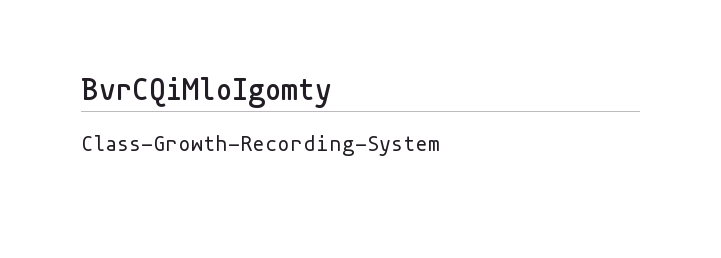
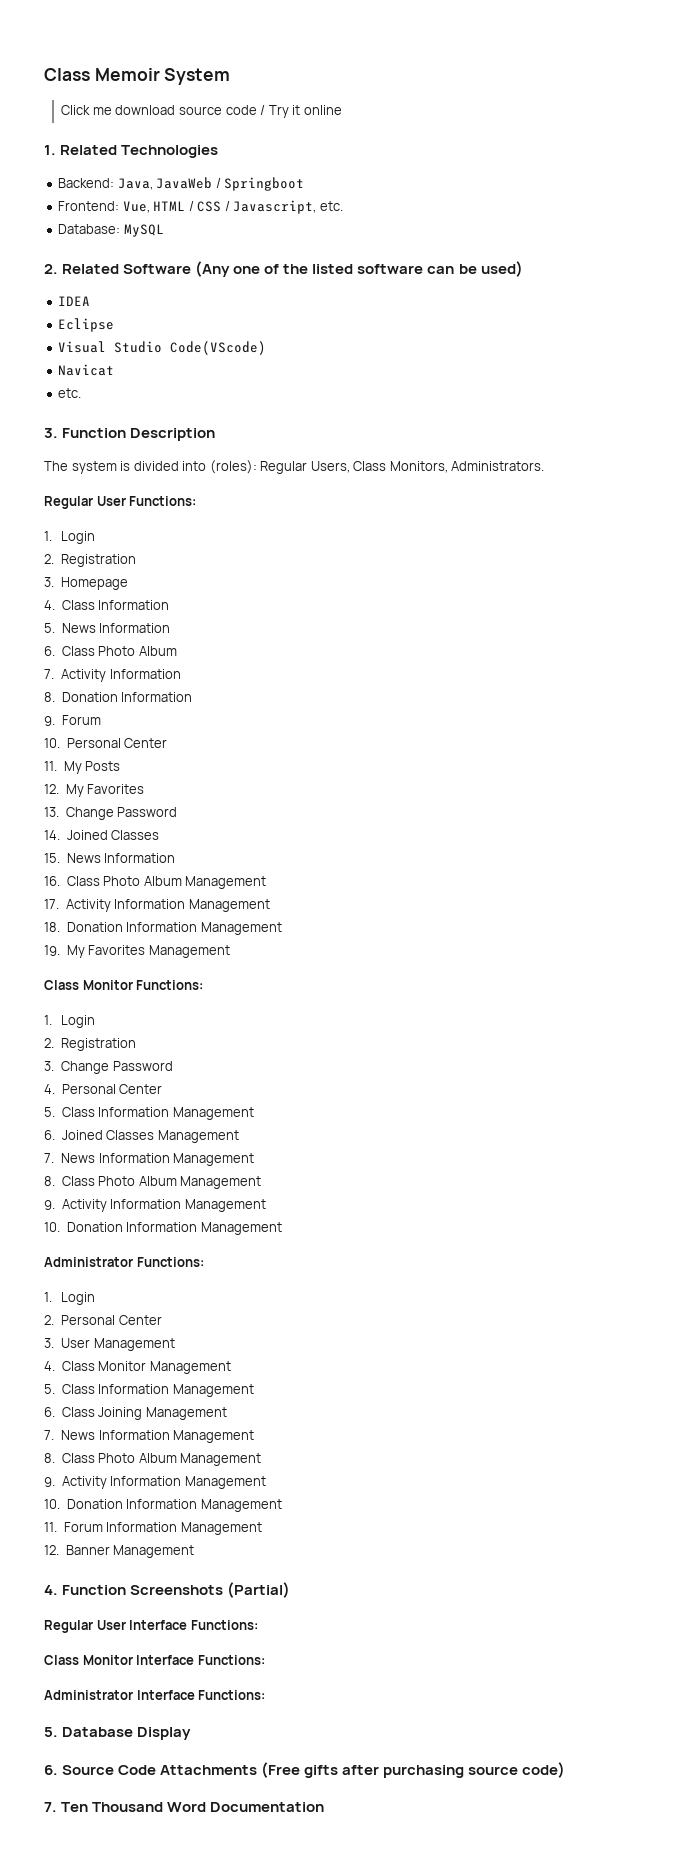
[81,77,332,108] [81,135,440,156] BvrCQiMloIgomty // Class-Growth-Recording-System -> [44,68,231,85] [61,105,342,118] [44,145,219,158] [58,177,305,191] [58,200,343,214] [58,224,164,237] [44,261,523,277] [58,296,91,306] [58,318,115,332] [58,341,267,355] [58,364,115,376] [58,388,82,398] [44,428,216,441] [44,460,545,474] [44,496,197,509] [44,531,96,544] [44,554,137,567] [44,577,129,590] [44,600,170,610] [44,623,171,633] [44,646,177,656] [44,669,181,682] [44,692,193,702] [44,715,101,726] [44,738,168,748] [44,761,121,774] [44,784,145,797] [44,807,178,820] [44,830,160,840] [44,853,176,863] [44,876,267,889] [44,899,270,912] [44,922,282,935] [44,945,230,958] [44,980,204,990] [44,1015,96,1028] [44,1038,137,1051] [44,1061,173,1074] [44,1084,163,1094] [44,1107,254,1120] [44,1130,239,1143] [44,1153,255,1166] [44,1176,262,1189] [44,1199,266,1212] [44,1222,282,1235] [44,1257,204,1267] [44,1292,96,1305] [44,1315,162,1325] [44,1338,175,1351] [44,1361,231,1374] [44,1384,254,1397] [44,1407,227,1420] [44,1430,255,1443] [44,1453,262,1466] [44,1476,266,1489] [44,1499,282,1512] [44,1522,262,1535] [44,1545,195,1558] [44,1582,291,1598] [44,1620,258,1633] [44,1655,265,1665] [44,1690,266,1700] [44,1727,192,1740] [44,1762,566,1778] [44,1802,325,1812] Class Memoir System // Click me download source code / Try it online // 1. Related Technologies // Backend: Java, JavaWeb / Springboot // Frontend: Vue, HTML / CSS / Javascript, etc. // Database: MySQL // 2. Related Software (Any one of the listed software can be used) // IDEA // Eclipse // Visual Studio Code(VScode) // Navicat // etc. // 3. Function Description // The system is divided into (roles): Regular Users, Class Monitors, Administrators. // Regular User Functions: // 1. Login // 2. Registration // 3. Homepage // 4. Class Information // 5. News Information // 6. Class Photo Album // 7. Activity Information // 8. Donation Information // 9. Forum // 10. Personal Center // 11. My Posts // 12. My Favorites // 13. Change Password // 14. Joined Classes // 15. News Information // 16. Class Photo Album Management // 17. Activity Information Management // 18. Donation Information Management // 19. My Favorites Management // Class Monitor Functions: // 1. Login // 2. Registration // 3. Change Password // 4. Personal Center // 5. Class Information Management // 6. Joined Classes Management // 7. News Information Management // 8. Class Photo Album Management // 9. Activity Information Management // 10. Donation Information Management // Administrator Functions: // 1. Login // 2. Personal Center // 3. User Management // 4. Class Monitor Management // 5. Class Information Management // 6. Class Joining Management // 7. News Information Management // 8. Class Photo Album Management // 9. Activity Information Management // 10. Donation Information Management // 11. Forum Information Management // 12. Banner Management // 4. Function Screenshots (Partial) // Regular User Interface Functions: // Class Monitor Interface Functions: // Administrator Interface Functions: // 5. Database Display // 6. Source Code Attachments (Free gifts after purchasing source code) // 7. Ten Thousand Word Documentation

